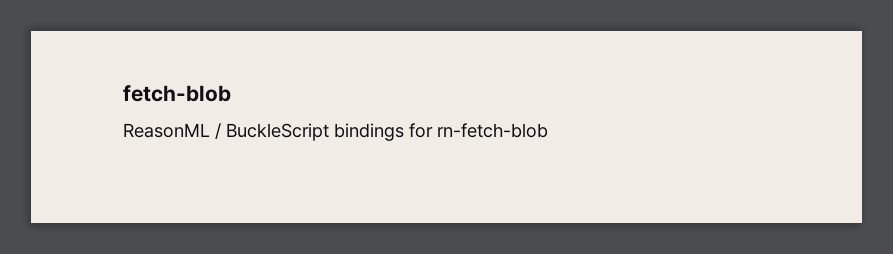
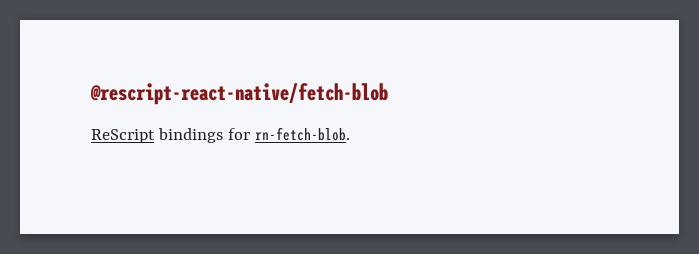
[123,85,231,102] [123,123,329,141] fetch-blob // ReasonML / BuckleScript -> [90,83,388,105] [91,129,155,143] @rescript-react-native/fetch-blob // ReScript
[437,123,548,138] rn-fetch-blob -> [254,127,350,141] rn-fetch-blob.

